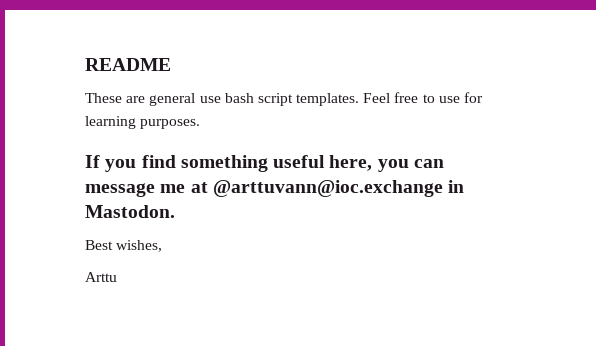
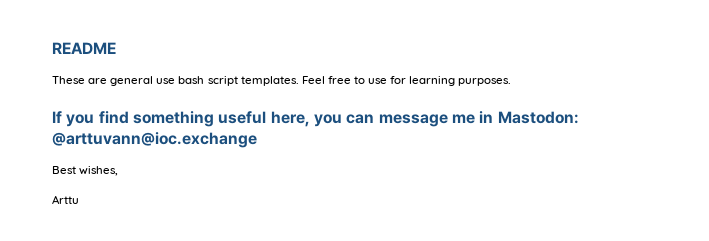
[190,182,208,193] at -> [479,111,579,124] in Mastodon:
[448,180,465,193] [85,205,175,218] in Mastodon. -> (257, 140) none

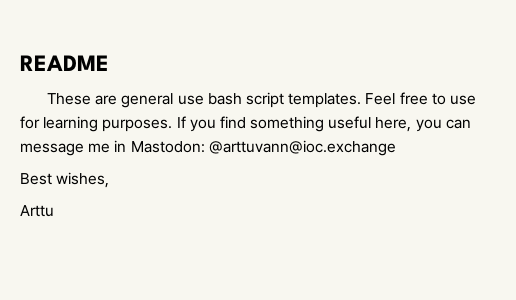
(512, 82) // -> (173, 125) none

